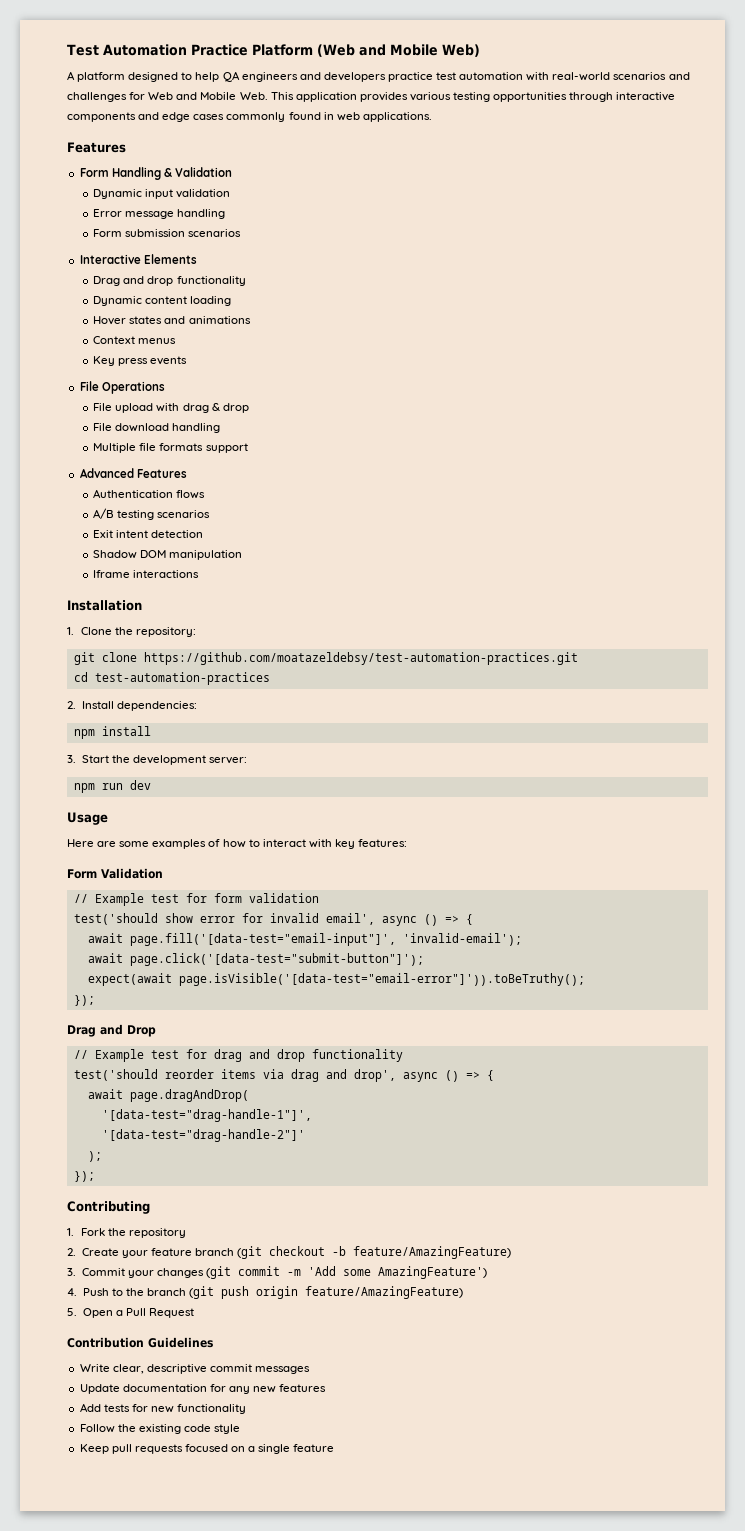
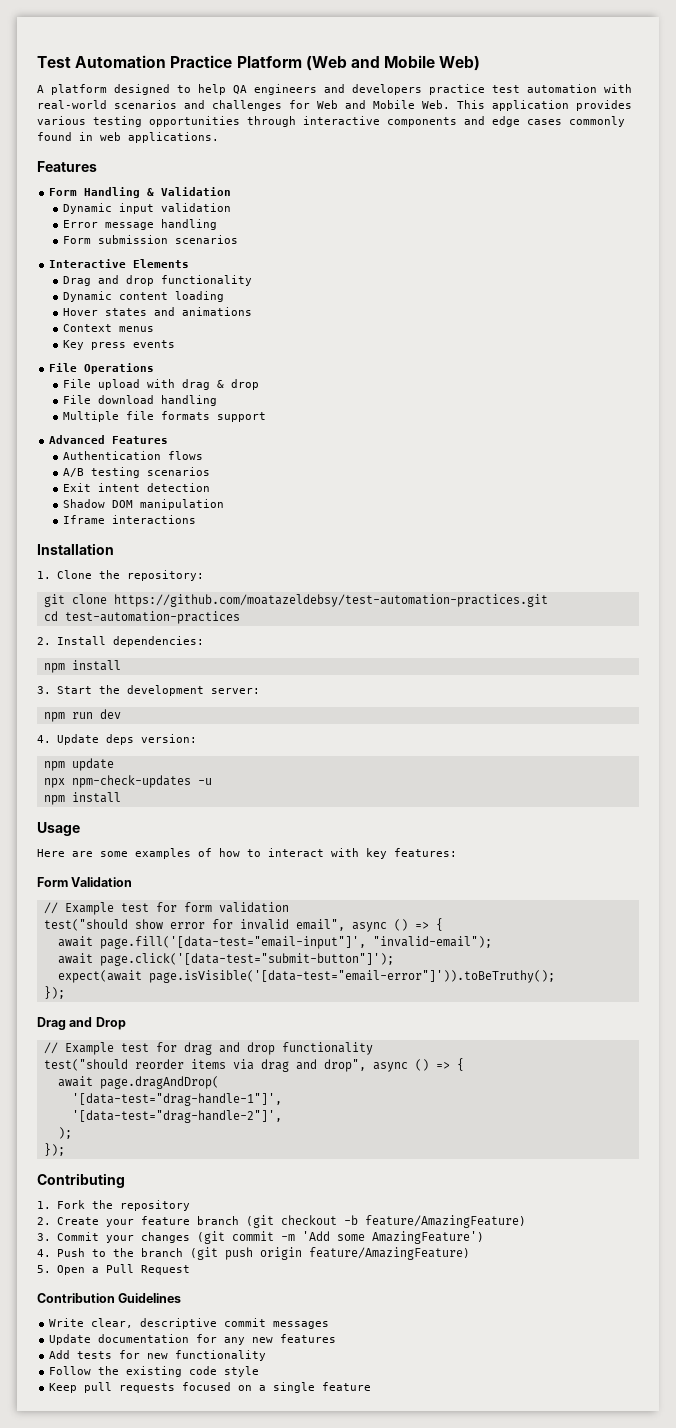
(151, 785) none -> [37,734,197,745] [43,758,114,771] [43,775,212,788] [43,792,121,805] // 4. Update deps version: // npm update // npx npm-check-updates -u // npm install
[73,913,158,925] test('should -> [43,919,128,931] test("should
[325,913,375,925] email', -> [295,919,345,931] email",
[402,933,522,946] 'invalid-email'); -> [372,936,492,948] "invalid-email");
[73,1069,158,1081] test('should -> [43,1059,128,1071] test("should
[353,1069,396,1082] drop', -> [323,1059,366,1072] drop",
[101,1129,305,1142] '[data-test="drag-handle-2"]' -> [71,1110,282,1123] '[data-test="drag-handle-2"]',

